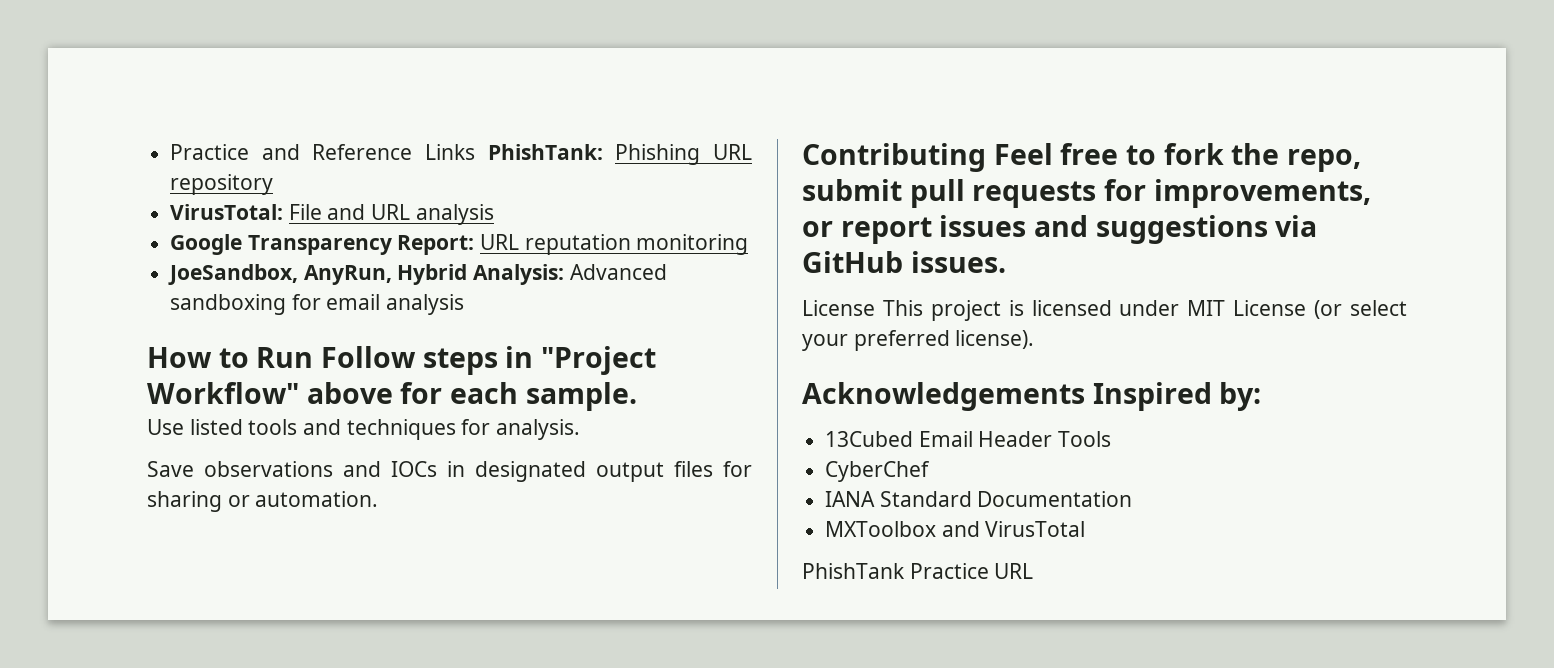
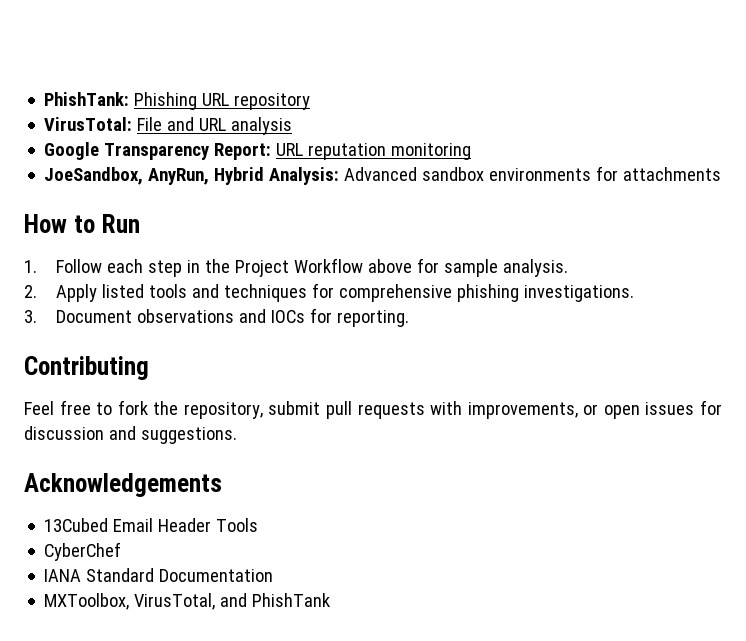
[170,144,476,160] Practice and Reference Links -> (44, 99) none
[170,294,465,315] sandboxing for email analysis -> [422,166,722,181] sandbox environments for attachments
[321,346,657,375] [147,382,637,411] [147,419,184,435] Follow steps in "Project Workflow" above for each sample. // Use -> [24,258,569,277] [24,284,98,302] // 1. Follow each step in the Project Workflow above for sample analysis. // 2. Apply
[496,419,581,440] [147,461,752,482] [147,491,379,512] analysis. // Save observations and IOCs in designated output files for sharing or automation. -> [339,284,635,302] [24,308,410,327] comprehensive phishing investigations. // 3. Document observations and IOCs for reporting.
(986, 157) none -> (149, 368) //
[1287,149,1362,172] repo, -> [183,402,263,419] repository,
[1104,179,1147,201] for -> [430,401,463,415] with
[840,215,1318,244] [802,251,1006,273] [802,300,1407,321] [802,330,1035,351] report issues and suggestions via GitHub issues. // License This project is licensed under MIT License (or select your preferred license). -> [603,400,722,419] [24,426,237,444] open issues for discussion and suggestions.
[1092,382,1262,411] Inspired by: -> (222, 485) none
[825,521,1086,537] [802,563,1034,579] MXToolbox and VirusTotal // PhishTank Practice URL -> [44,593,331,610] MXToolbox, VirusTotal, and PhishTank

